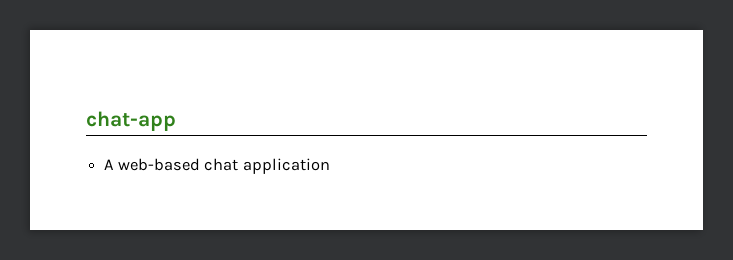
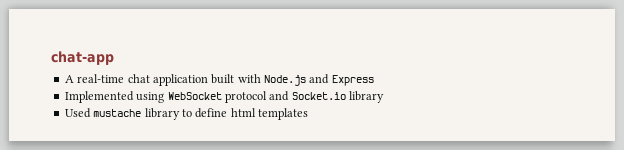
[117,158,200,171] web-based -> [77,74,125,83] real-time
(330, 166) none -> [211,74,374,86] [64,91,384,103] [64,108,308,120] built with Node.js and Express // Implemented using WebSocket protocol and Socket.io library // Used mustache library to define html templates

